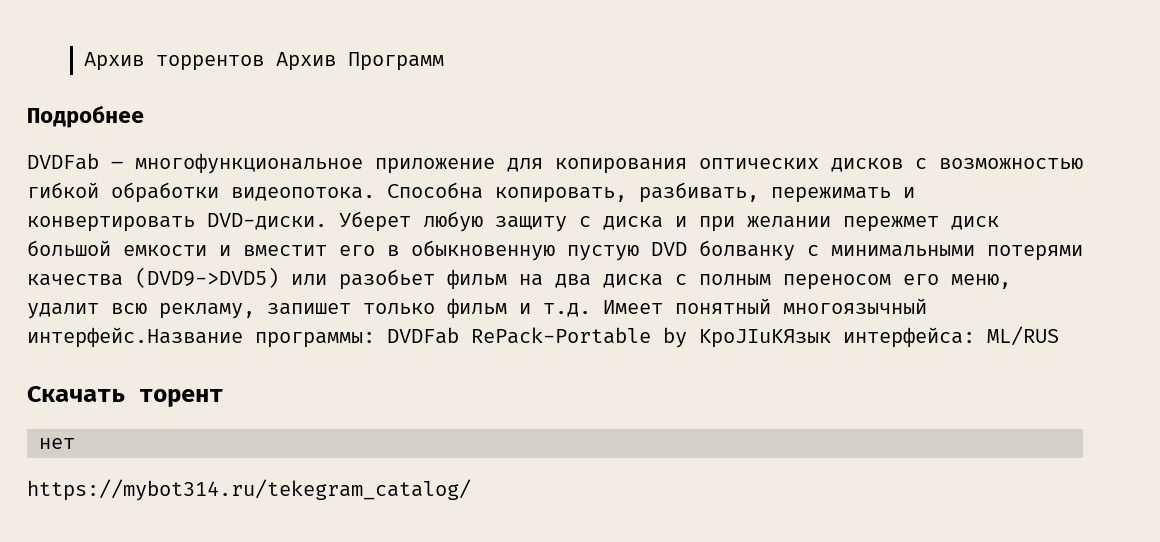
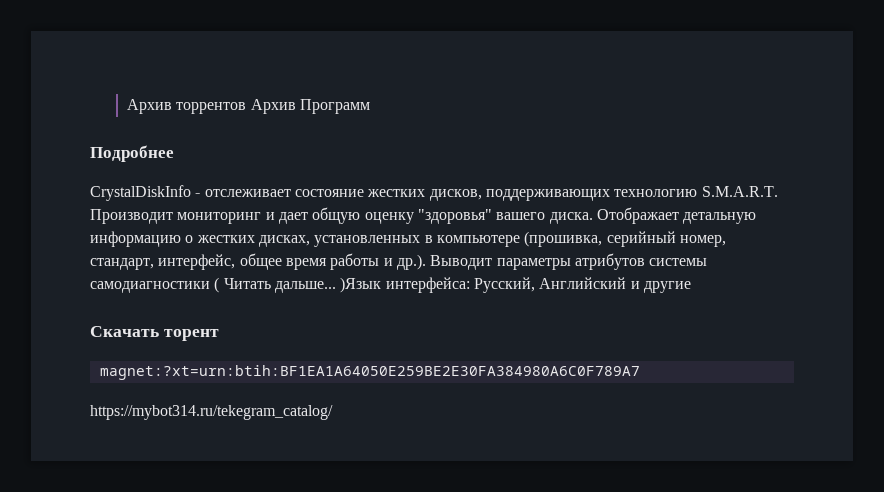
[27,153,1083,174] [27,182,915,203] [27,211,999,232] [27,240,1083,261] [27,267,1011,290] [27,298,927,319] [27,326,1059,348] DVDFab – многофункциональное приложение для копирования оптических дисков с возможностью гибкой обработки видеопотока. Способна копировать, разбивать, пережимать и конвертировать DVD-диски. Уберет любую защиту с диска и при желании пережмет диск большой емкости и вместит его в обыкновенную пустую DVD болванку с минимальными потерями качества (DVD9->DVD5) или разобьет фильм на два диска с полным переносом его меню, удалит всю рекламу, запишет только фильм и т.д. Имеет понятный многоязычный интерфейс.Название программы: DVDFab RePack-Portable by KpoJIuKЯзык интерфейса: ML/RUS -> [90,185,778,201] [90,207,757,224] [90,231,726,247] [90,253,708,270] [90,277,691,293] CrystalDiskInfo - отслеживает состояние жестких дисков, поддерживающих технологию S.M.A.R.T. Производит мониторинг и дает общую оценку "здоровья" вашего диска. Отображает детальную информацию о жестких дисках, установленных в компьютере (прошивка, серийный номер, стандарт, интерфейс, общее время работы и др.). Выводит параметры атрибутов системы самодиагностики ( Читать дальше... )Язык интерфейса: Русский, Английский и другие
[39,438,75,449] нет -> [99,365,640,380] magnet:?xt=urn:btih:BF1EA1A64050E259BE2E30FA384980A6C0F789A7

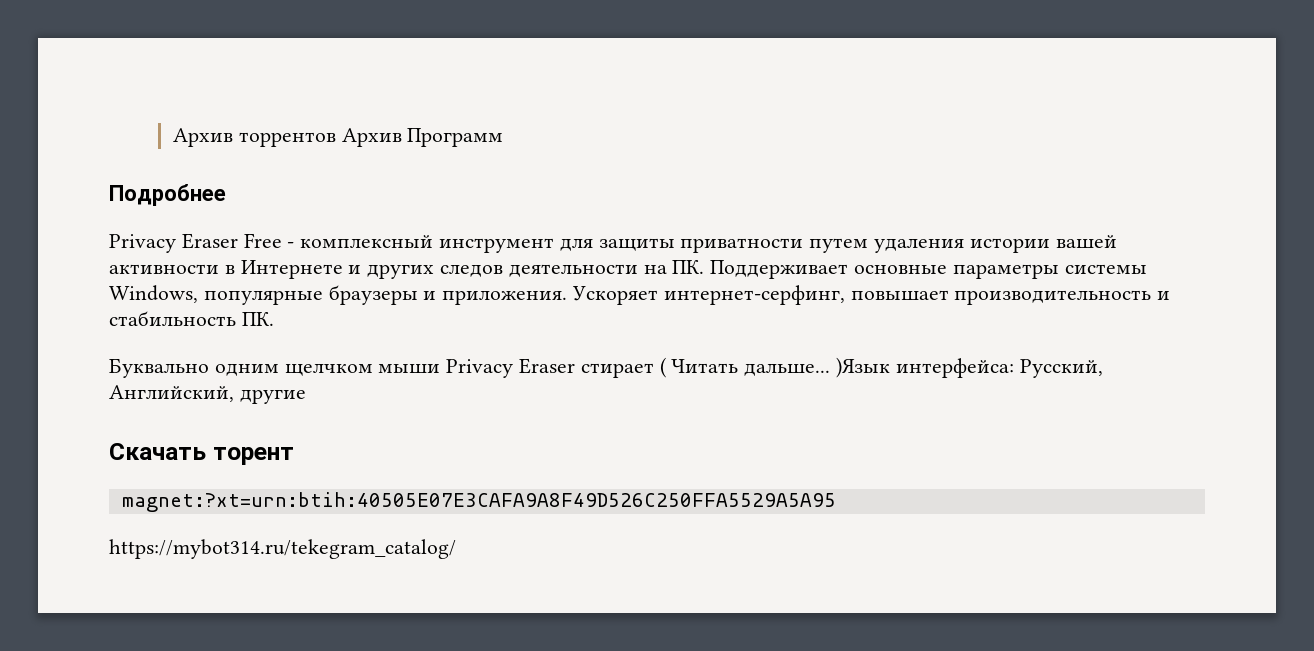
[90,185,778,201] [90,207,757,224] [90,231,726,247] [90,253,708,270] [90,281,210,293] CrystalDiskInfo - отслеживает состояние жестких дисков, поддерживающих технологию S.M.A.R.T. Производит мониторинг и дает общую оценку "здоровья" вашего диска. Отображает детальную информацию о жестких дисках, установленных в компьютере (прошивка, серийный номер, стандарт, интерфейс, общее время работы и др.). Выводит параметры атрибутов системы самодиагностики -> [109,233,1117,253] [109,260,1147,279] [109,285,1171,305] [109,311,274,326] [109,358,654,378] Privacy Eraser Free - комплексный инструмент для защиты приватности путем удаления истории вашей активности в Интернете и других следов деятельности на ПК. Поддерживает основные параметры системы Windows, популярные браузеры и приложения. Ускоряет интернет-серфинг, повышает производительность и стабильность ПК. // Буквально одним щелчком мыши Privacy Eraser стирает
[539,277,640,289] Английский и -> [109,385,234,402] Английский,
[99,365,640,380] magnet:?xt=urn:btih:BF1EA1A64050E259BE2E30FA384980A6C0F789A7 -> [121,492,836,512] magnet:?xt=urn:btih:40505E07E3CAFA9A8F49D526C250FFA5529A5A95

